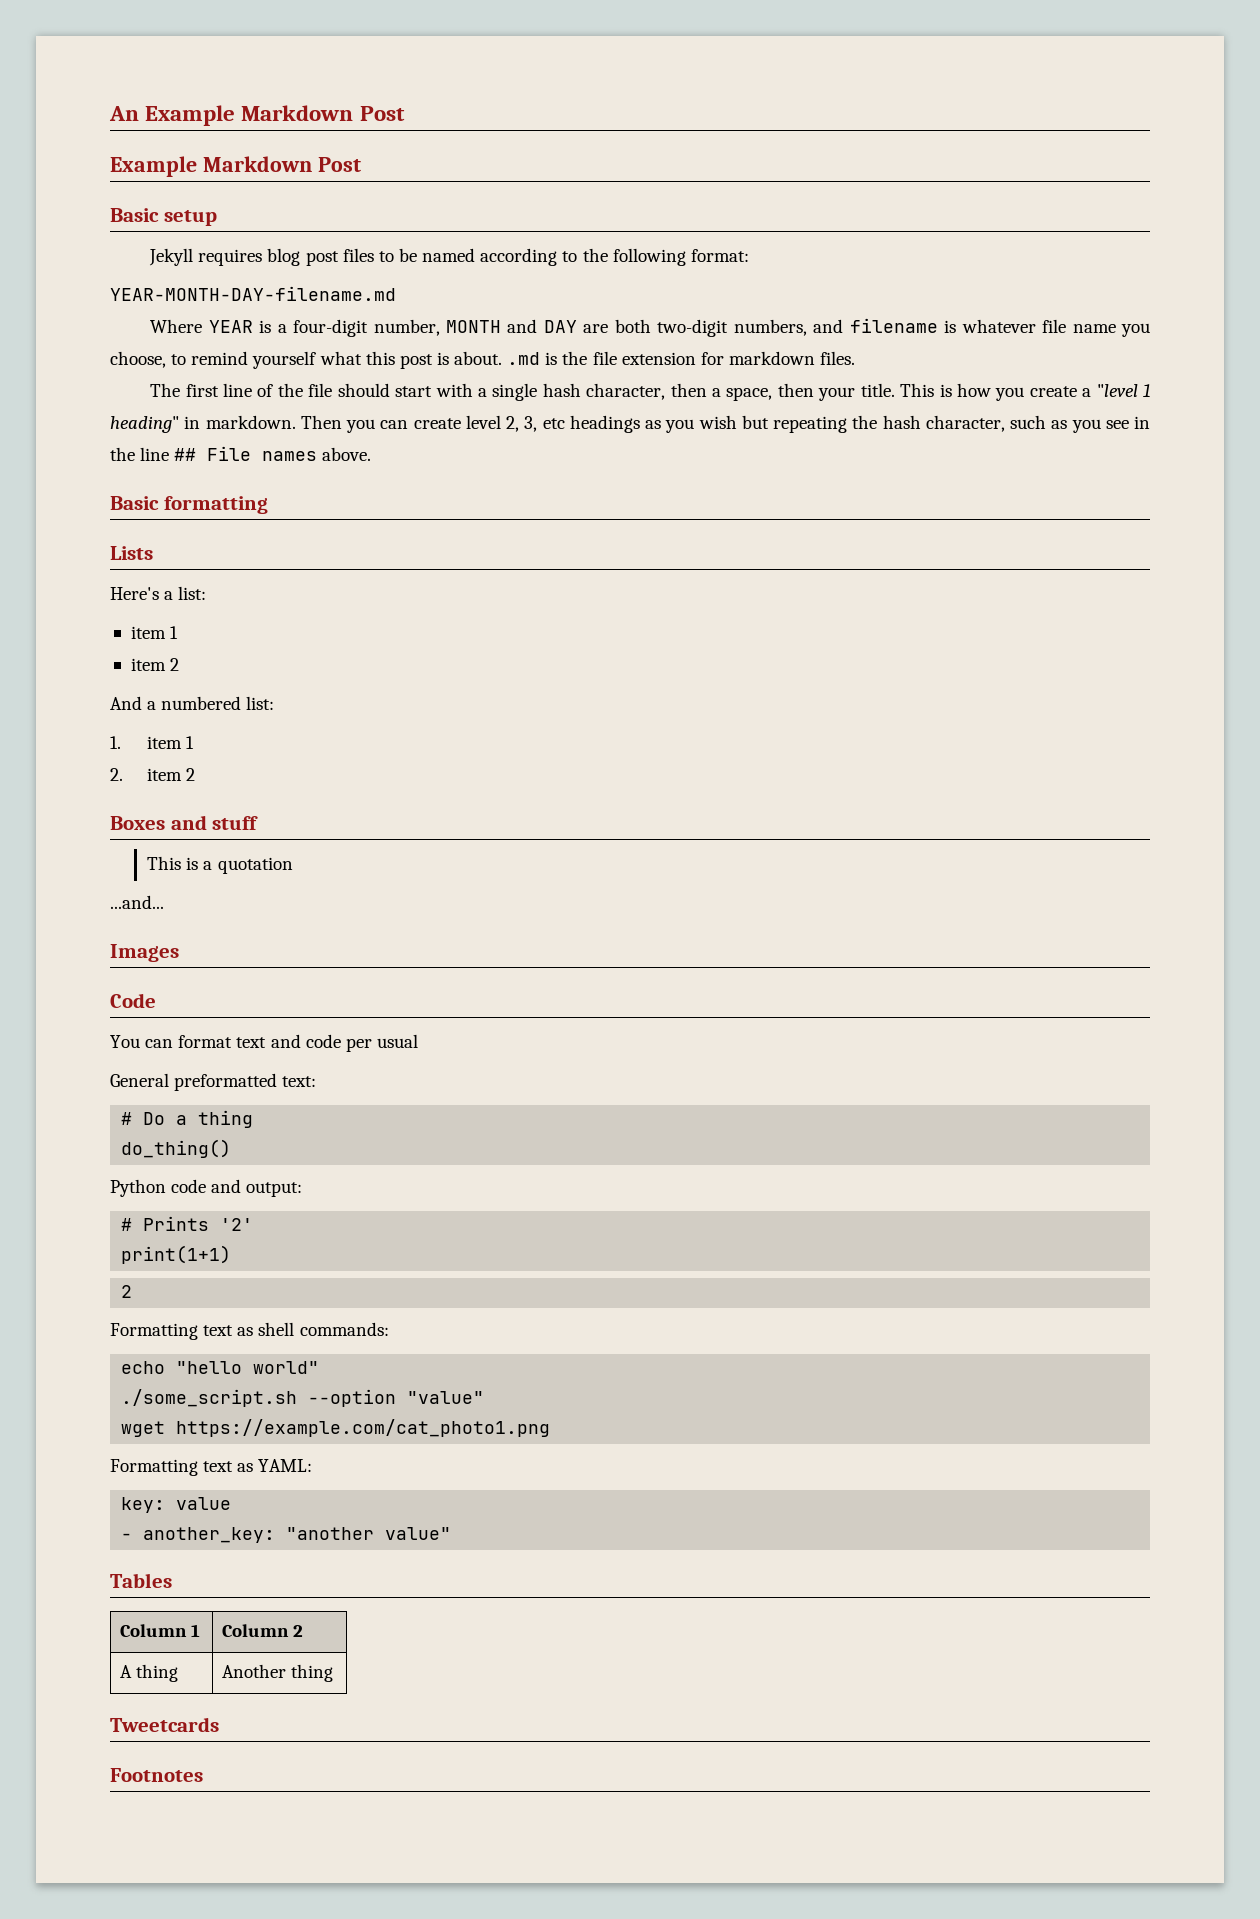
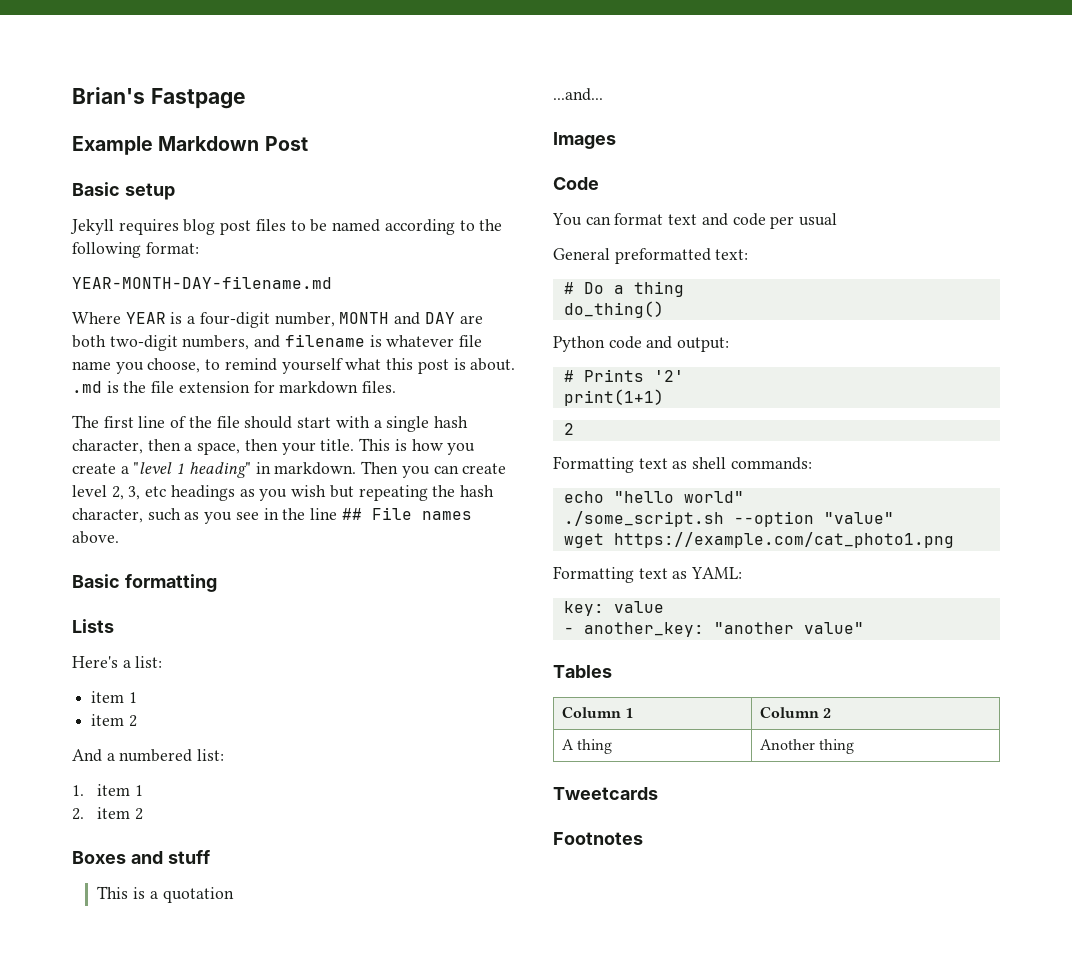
[109,105,405,126] An Example Markdown Post -> [72,87,246,109] Brian's Fastpage

